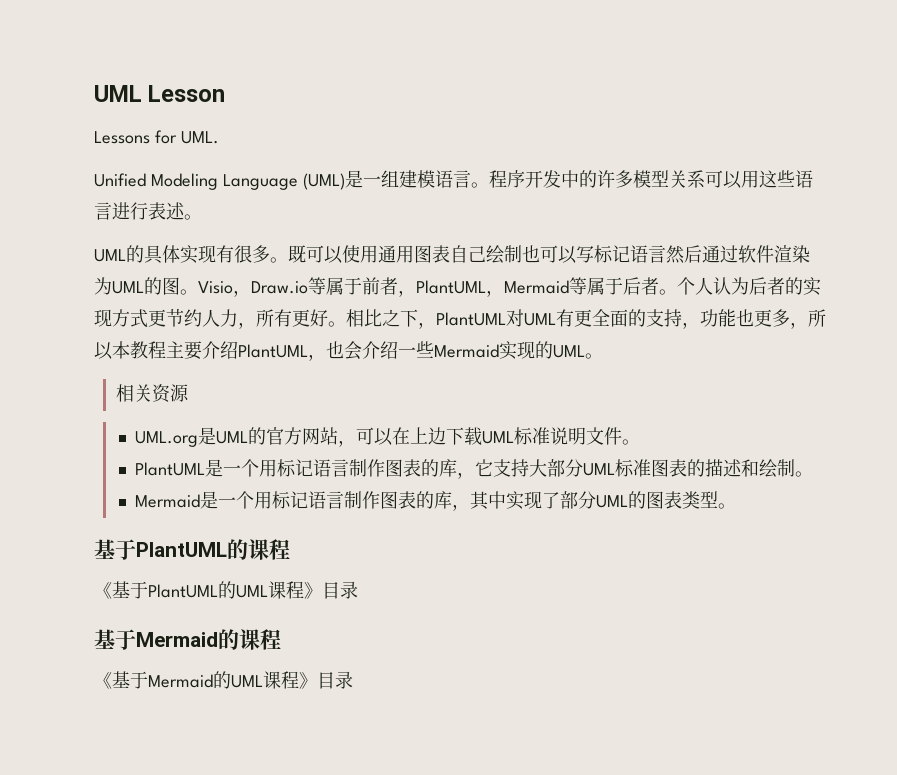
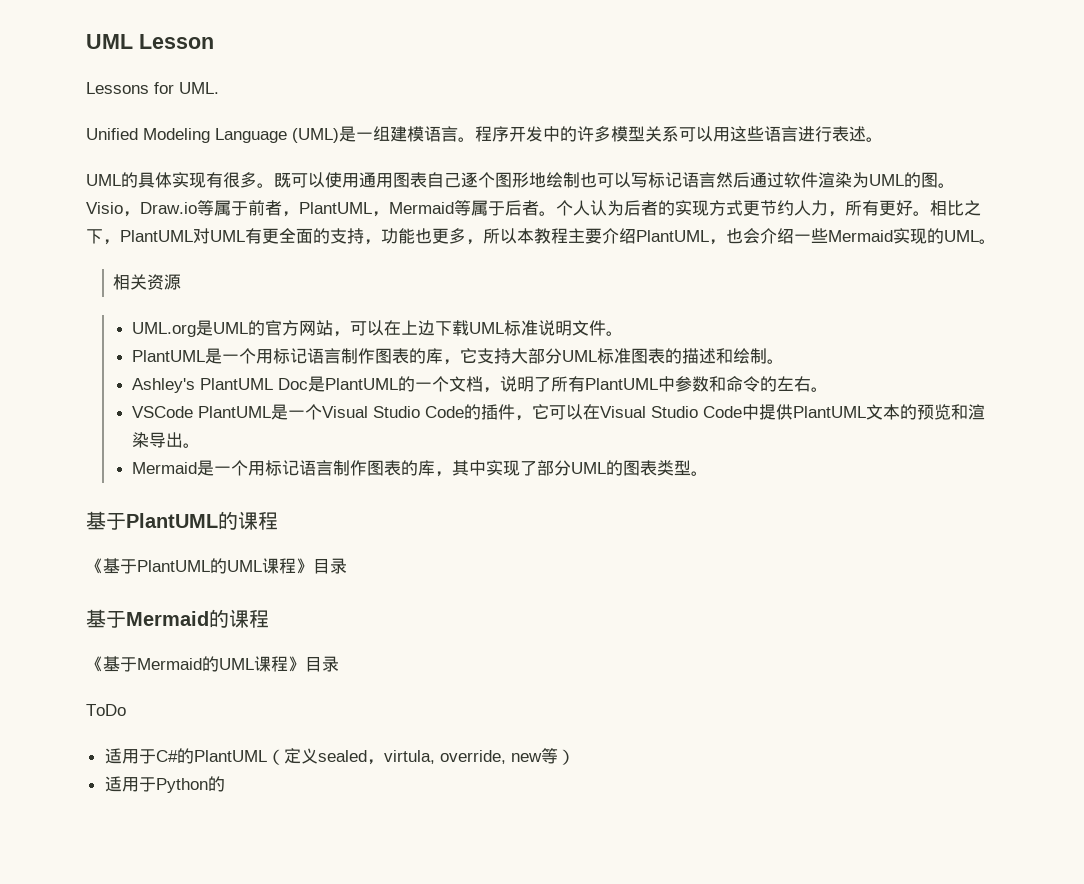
(486, 254) none -> [461,172,546,188] 逐个图形地
(814, 474) none -> [132,376,829,393] [132,404,986,421] [132,432,201,448] // Ashley's PlantUML Doc是PlantUML的一个文档，说明了所有PlantUML中参数和命令的左右。 // VSCode PlantUML是一个Visual Studio Code的插件，它可以在Visual Studio Code中提供PlantUML文本的预览和渲染导出。
(353, 680) none -> [86,704,126,716] [104,748,575,765] [104,776,225,793] // ToDo // 适用于C#的PlantUML（定义sealed，virtula, override, new等） // 适用于Python的

